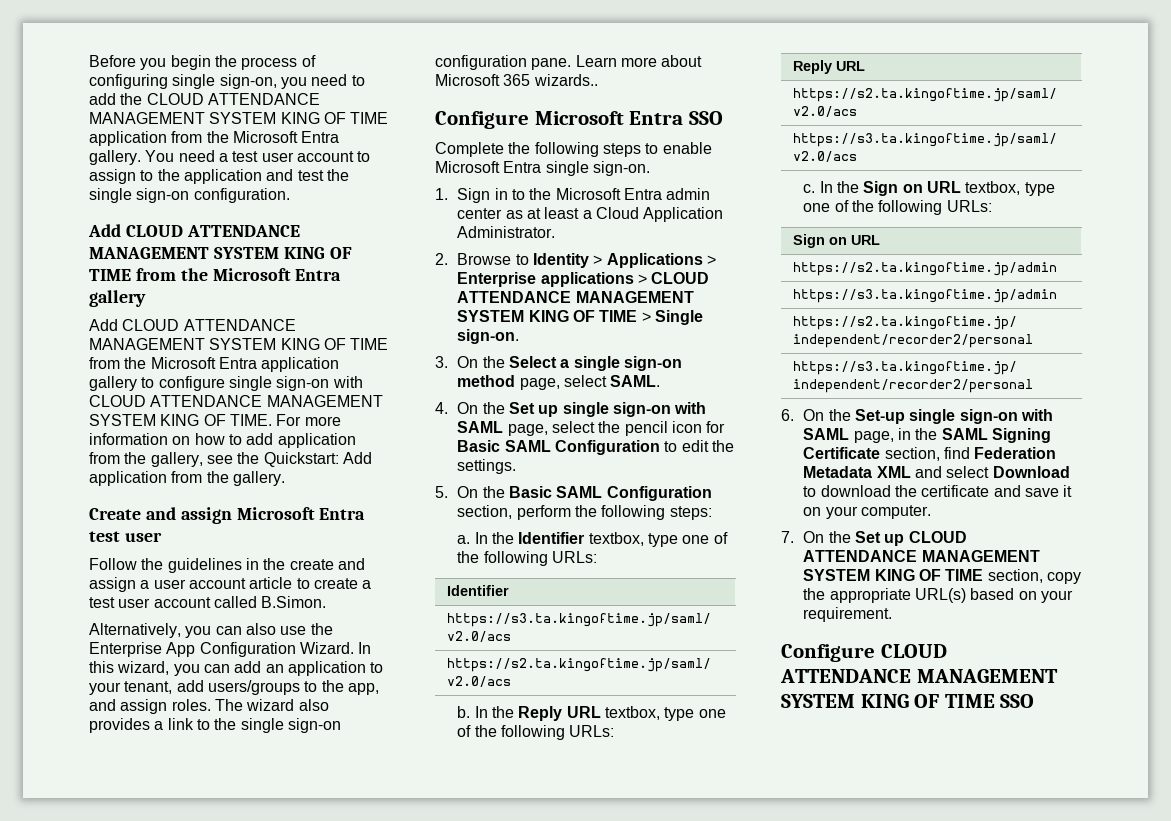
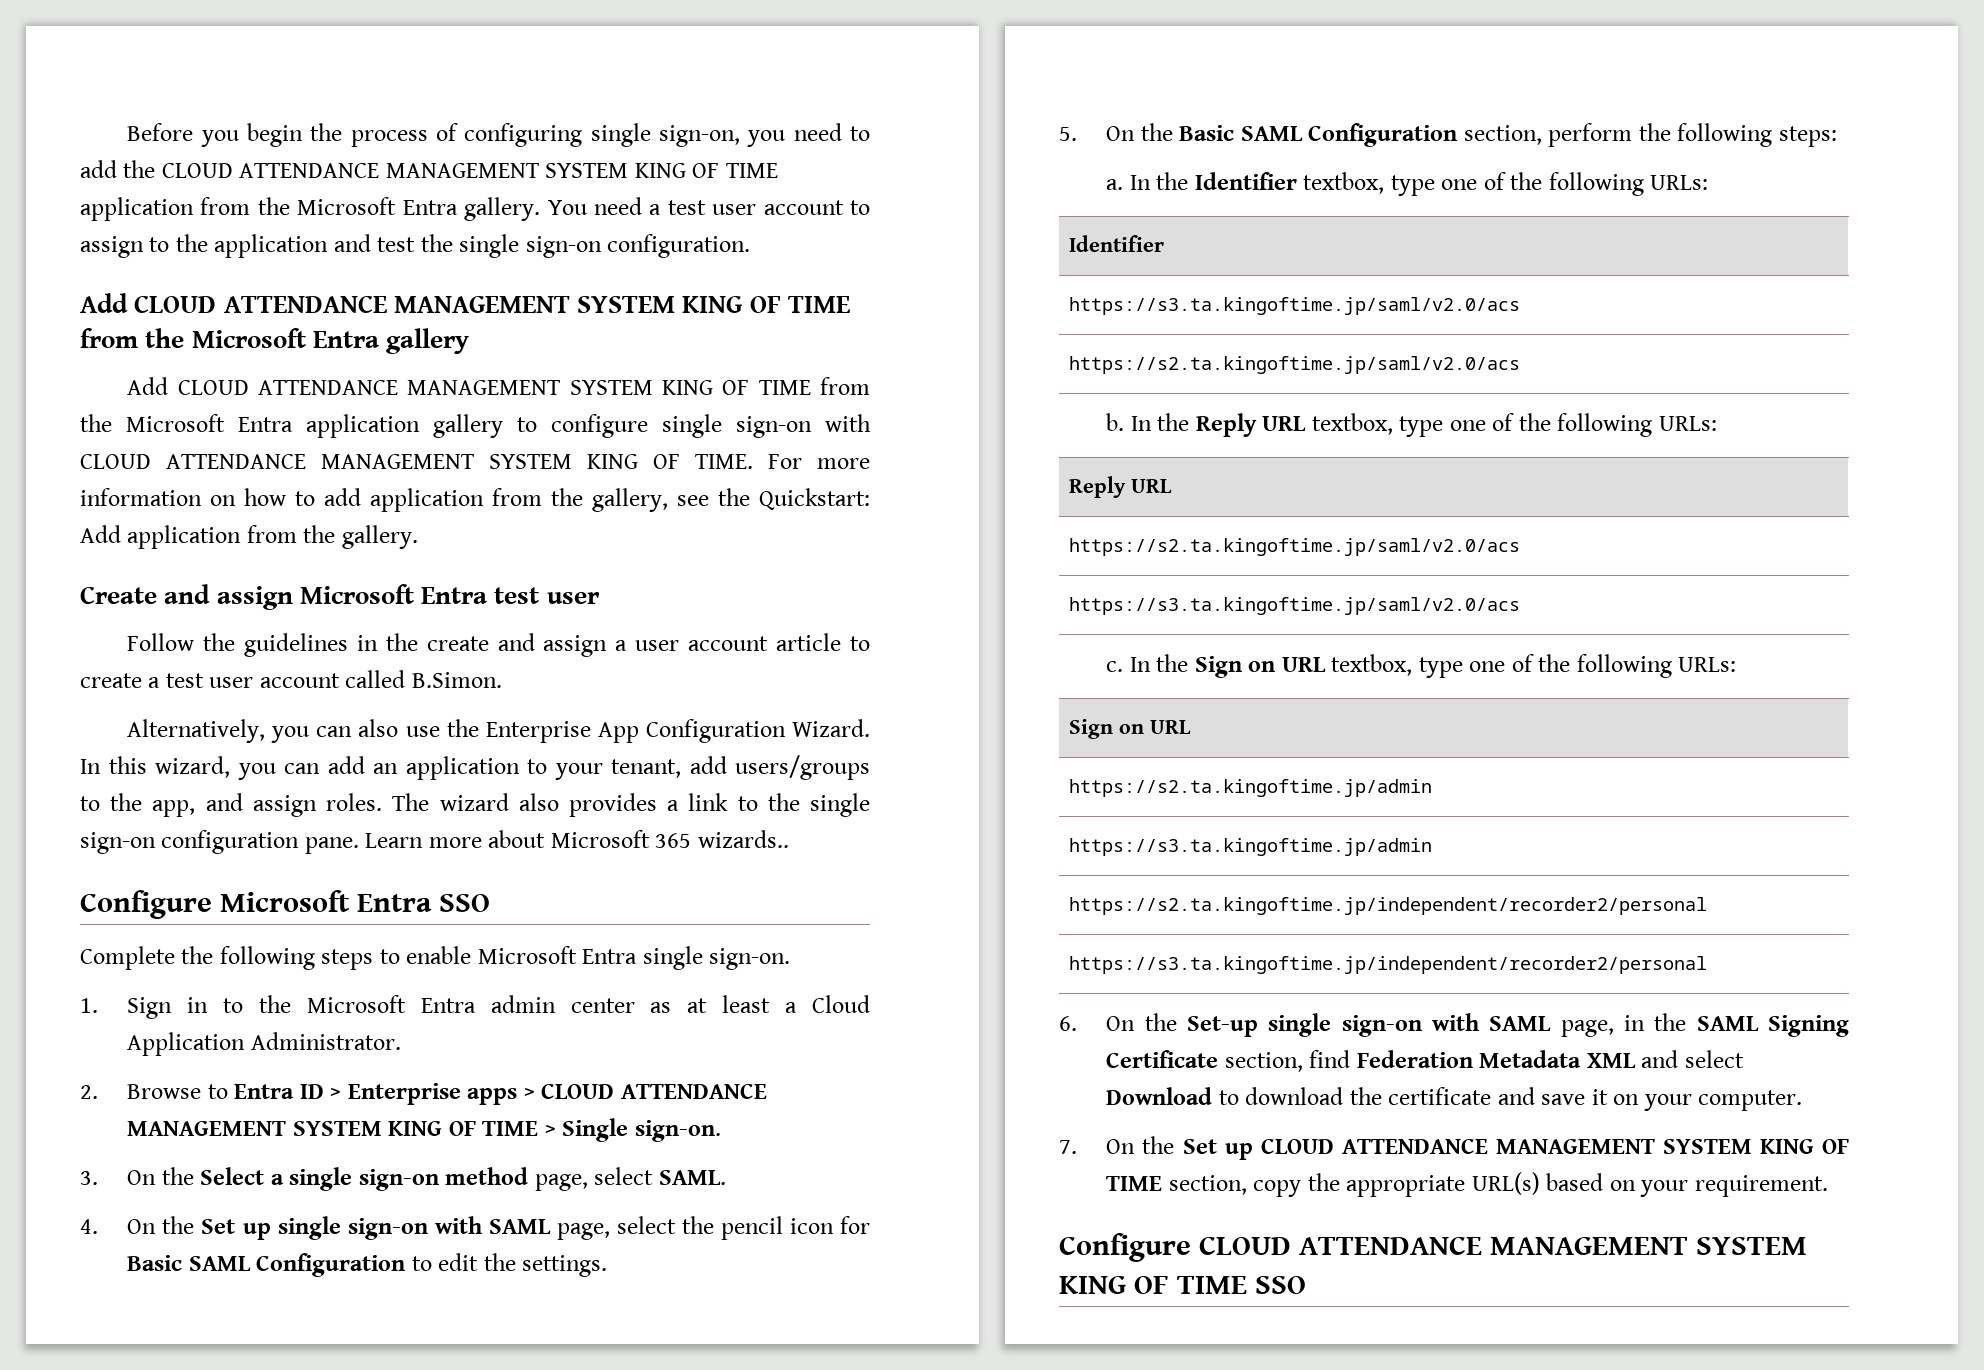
[533,253,703,268] Identity > Applications -> [234,1084,324,1099] Entra ID
[540,272,634,287] applications -> [467,1088,518,1105] apps

